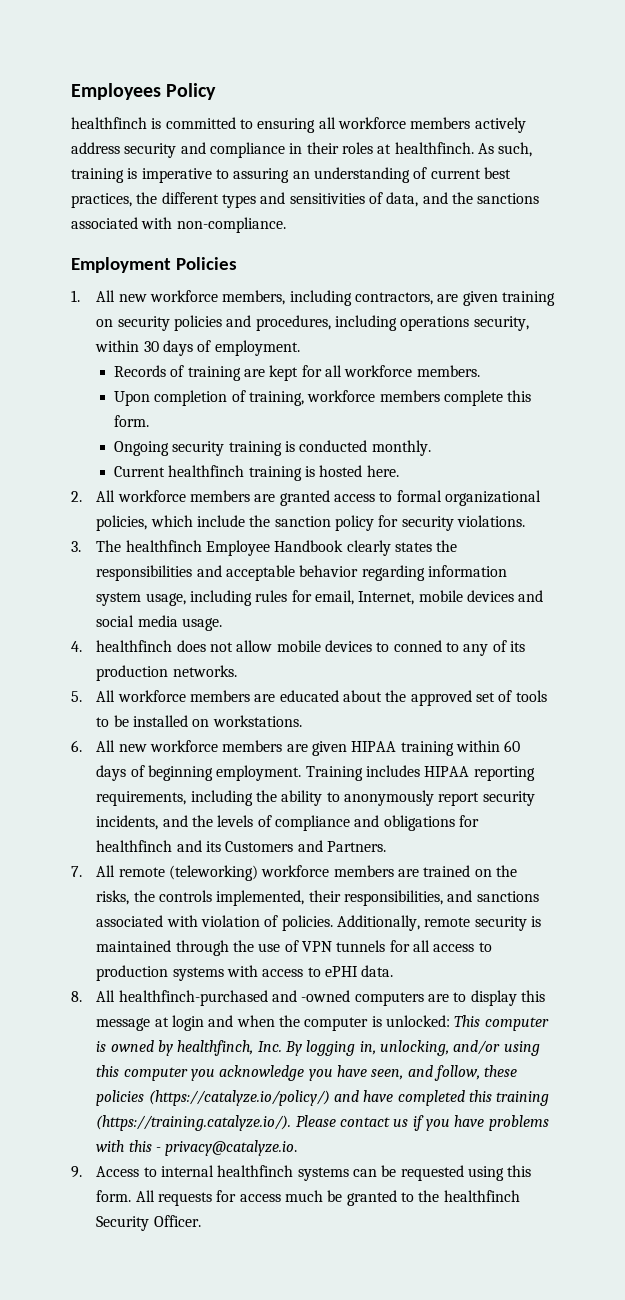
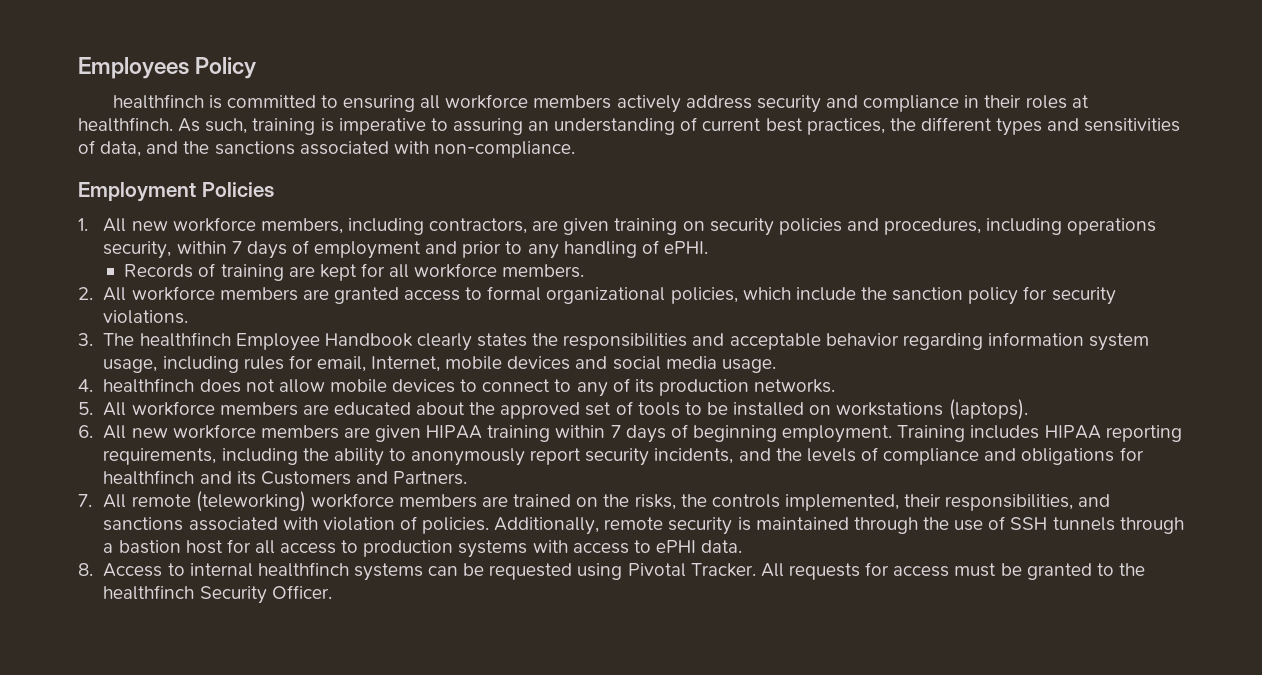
[143,340,300,356] 30 days of employment. -> [231,240,709,259] 7 days of employment and prior to any handling of ePHI.
[113,390,532,406] [113,415,149,427] [113,440,431,456] [113,465,399,481] // Upon completion of training, workforce members complete this form. // Ongoing security training is conducted monthly. // Current healthfinch training is hosted here. -> (585, 271) none
[393,640,442,652] conned -> [482,379,551,392] connect
[212,715,302,727] workstations. -> [836,399,1028,420] workstations (laptops).
[504,740,521,752] 60 -> [610,425,621,438] 7
[301,940,386,952] VPN tunnels -> [1010,517,1184,534] [103,540,223,554] SSH tunnels through a bastion host
[96,990,545,1006] [96,1015,549,1031] [96,1040,540,1056] [96,1065,518,1081] [96,1090,550,1106] [96,1115,549,1131] [96,1140,298,1156] [71,1166,82,1178] All healthfinch-purchased and -owned computers are to display this message at login and when the computer is unlocked: This computer is owned by healthfinch, Inc. By logging in, unlocking, and/or using this computer you acknowledge you have seen, and follow, these policies (https://catalyze.io/policy/) and have completed this training (https://training.catalyze.io/). Please contact us if you have problems with this - privacy@catalyze.io. // 9. -> (93, 569) none
[507,1165,532,1177] [96,1190,132,1202] this form. -> [627,563,756,577] Pivotal Tracker.
[284,1190,323,1202] much -> [954,563,997,577] must

